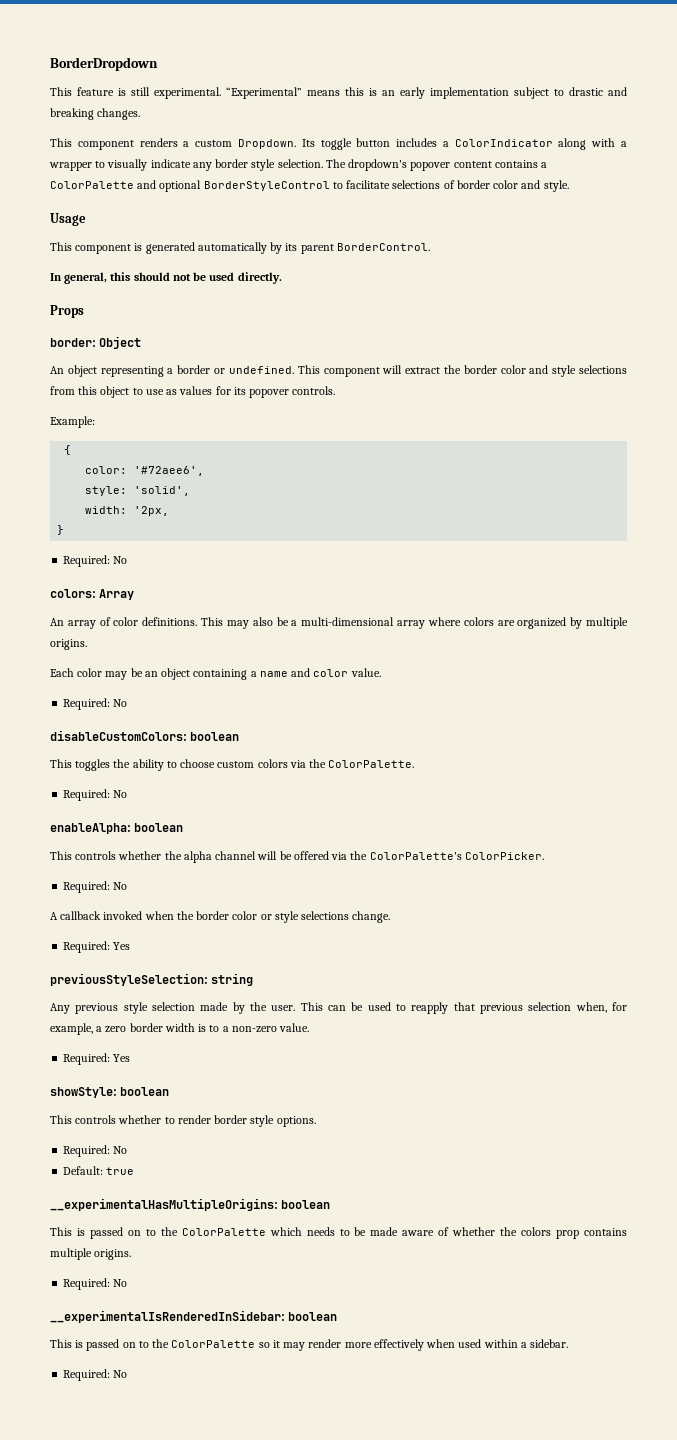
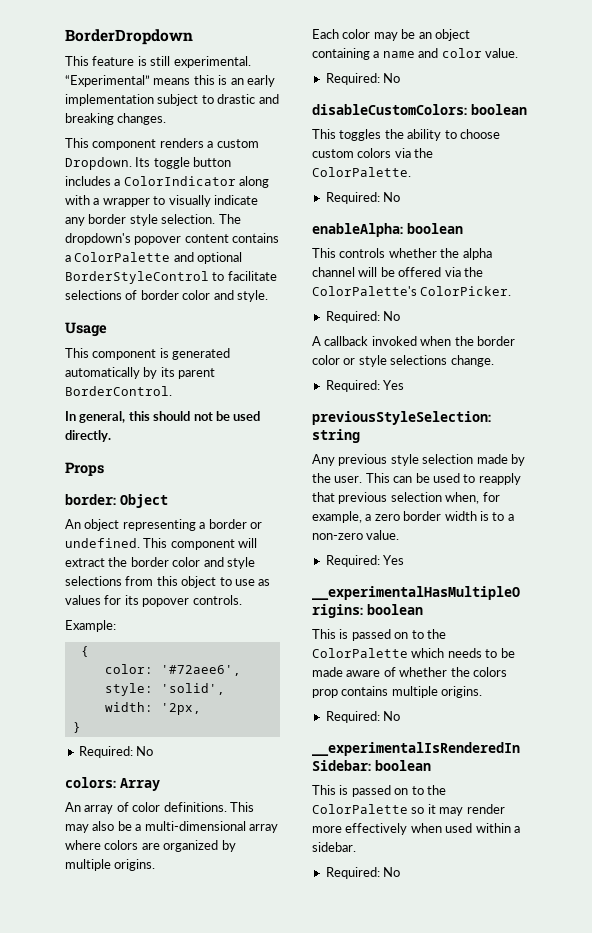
[50,1087,170,1098] [50,1115,316,1127] [63,1145,128,1157] [63,1166,135,1175] // showStyle: boolean // This controls whether to render border style options. // Required: No // Default: true -> (405, 560) none

